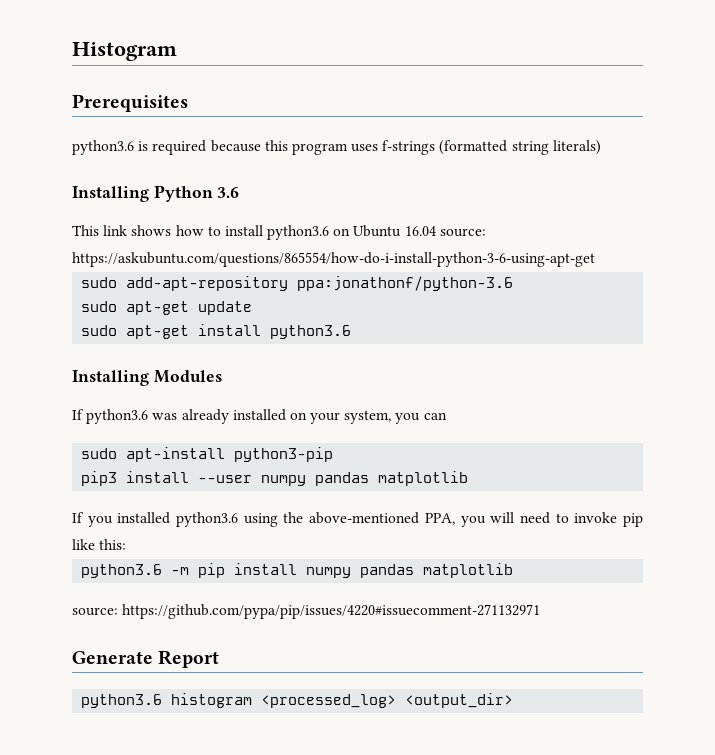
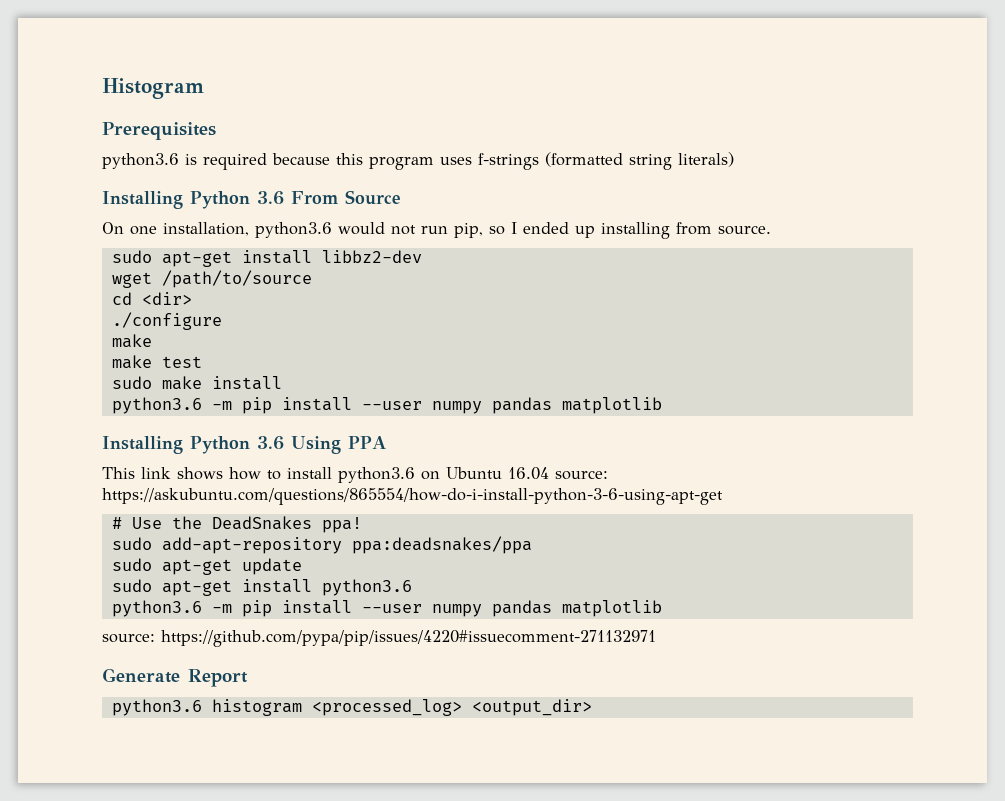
(240, 192) none -> [291,190,401,205] [102,222,771,239] [111,250,422,267] [111,270,312,288] [111,292,192,305] [111,312,222,330] [111,334,152,348] [111,355,202,369] [111,376,282,390] [111,397,662,414] [102,436,386,454] From Source // On one installation, python3.6 would not run pip, so I ended up installing from source. // sudo apt-get install libbz2-dev // wget /path/to/source // cd <dir> // ./configure // make // make test // sudo make install // python3.6 -m pip install --user numpy pandas matplotlib // Installing Python 3.6 Using PPA
(595, 259) none -> [111,516,362,533] // # Use the DeadSnakes ppa!
[297,276,514,291] ppa:jonathonf/python-3.6 -> [351,536,532,554] ppa:deadsnakes/ppa
[72,370,222,386] [72,409,447,424] [81,447,334,462] [81,471,469,486] [72,512,643,527] [72,539,127,550] [81,563,298,578] // Installing Modules // If python3.6 was already installed on your system, you can // sudo apt-install python3-pip // pip3 install --user numpy pandas matplotlib // If you installed python3.6 using the above-mentioned PPA, you will need to invoke pip like this: // python3.6 -m pip install -> [111,600,422,617] // python3.6 -m pip install --user

